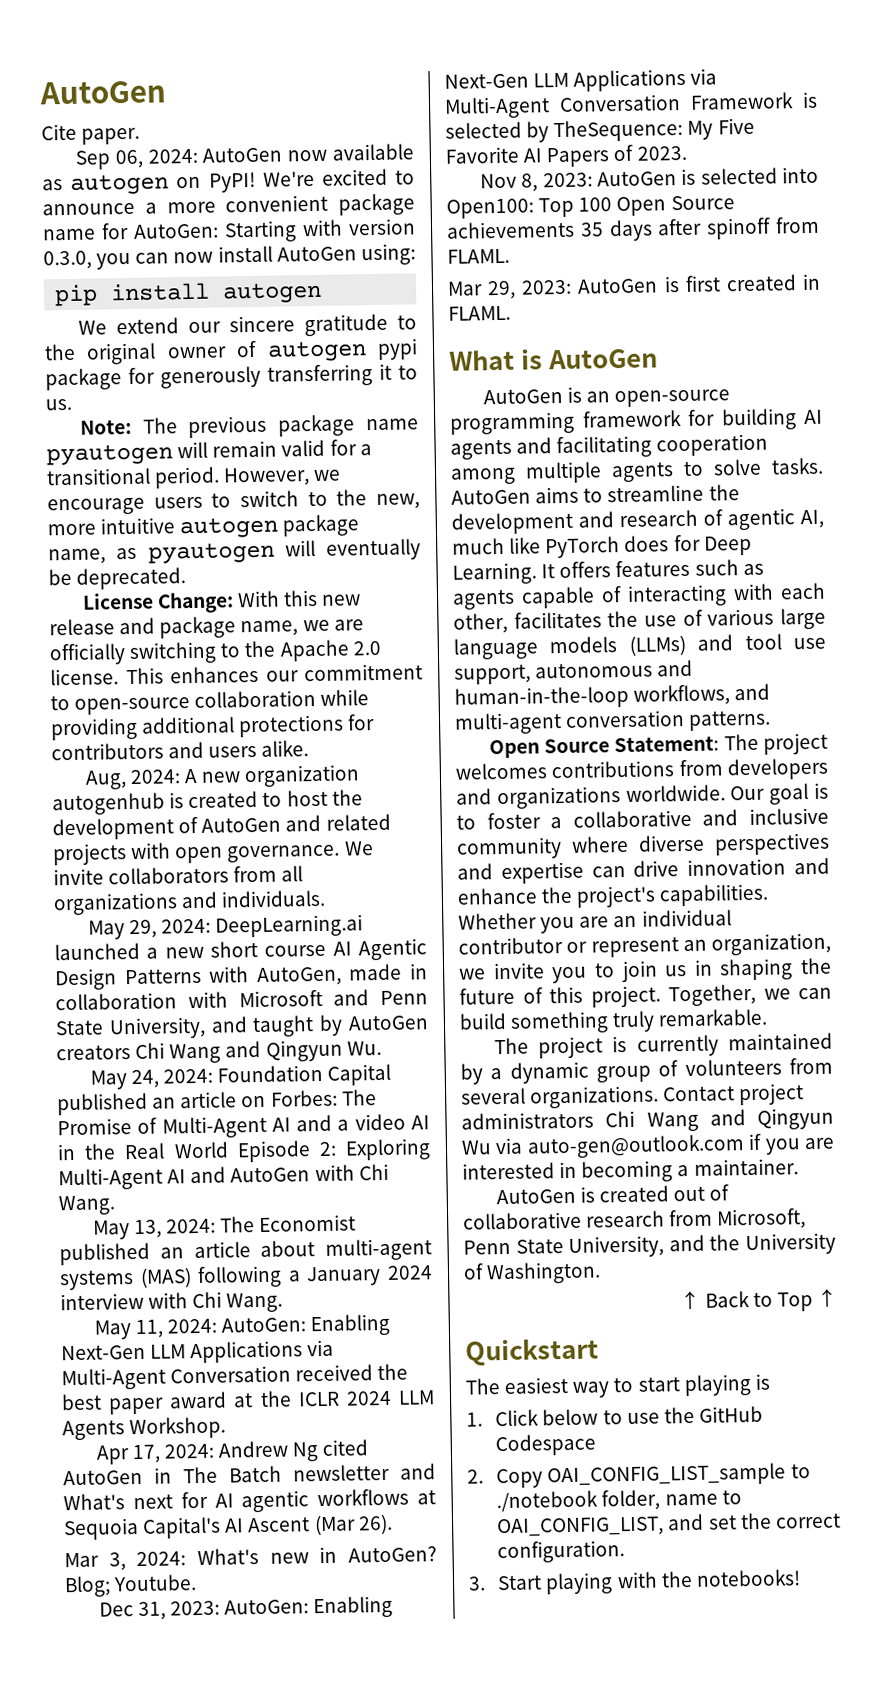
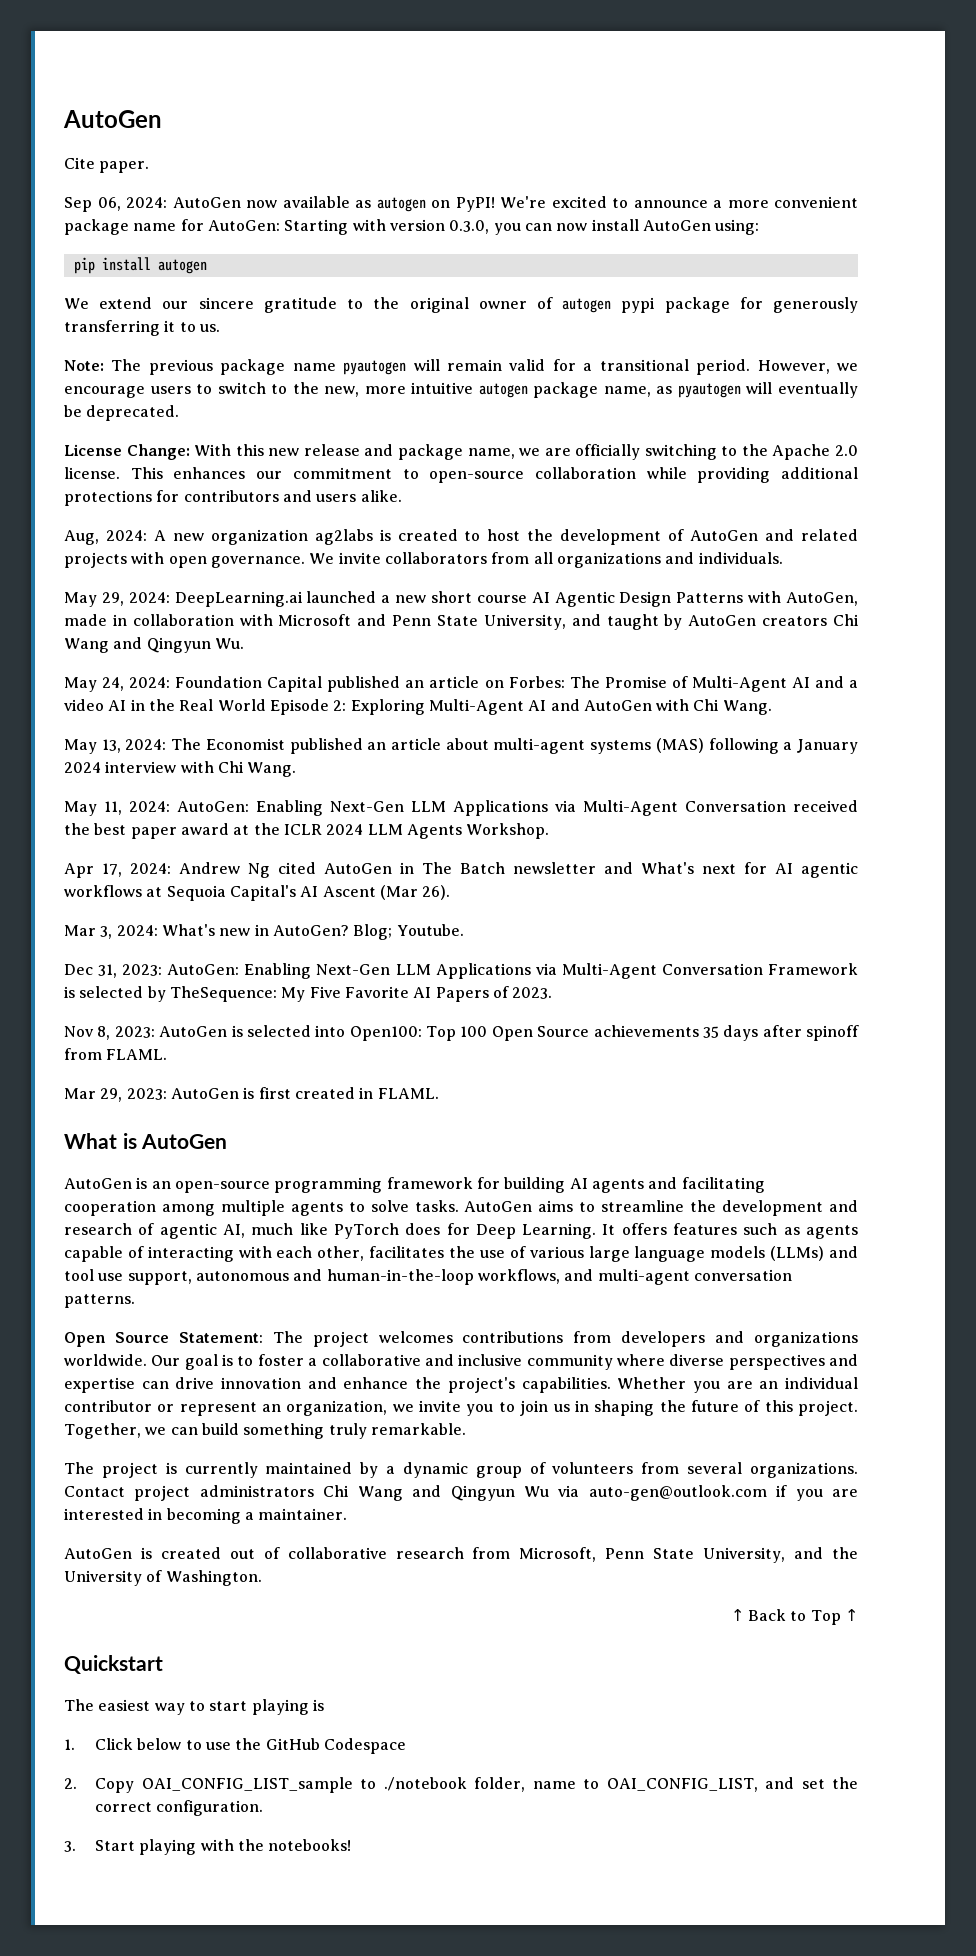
[52,792,165,816] autogenhub -> [314,529,373,545] ag2labs

